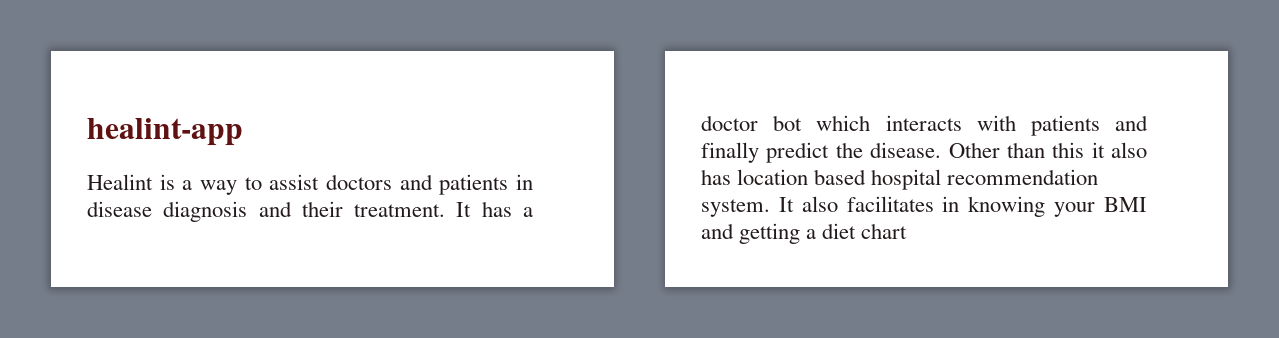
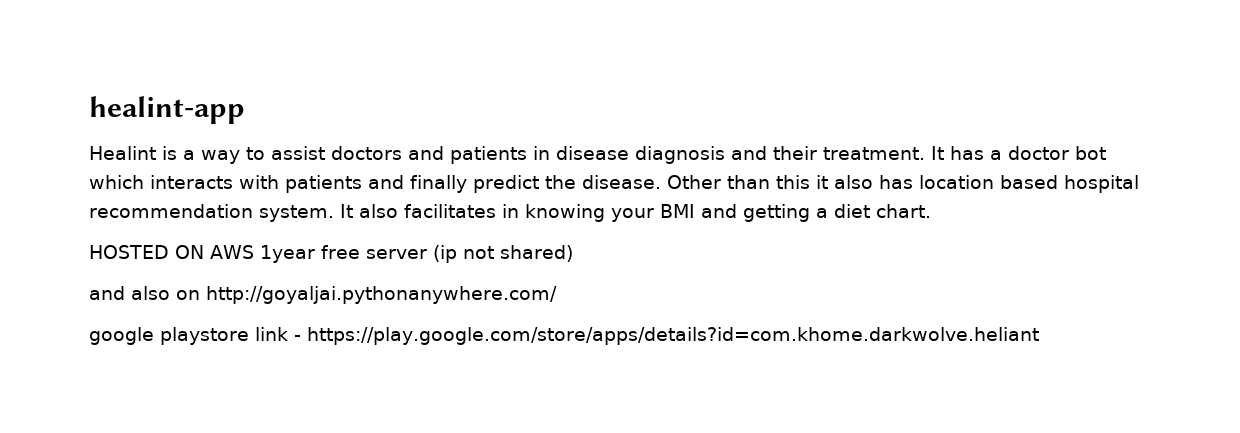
[861,223,908,239] chart -> [876,204,931,218] [89,245,573,263] [89,286,557,304] [89,327,1039,345] chart. // HOSTED ON AWS 1year free server (ip not shared) // and also on http://goyaljai.pythonanywhere.com/ // google playstore link - https://play.google.com/store/apps/details?id=com.khome.darkwolve.heliant

